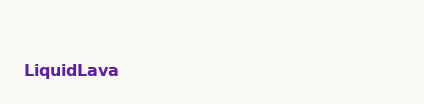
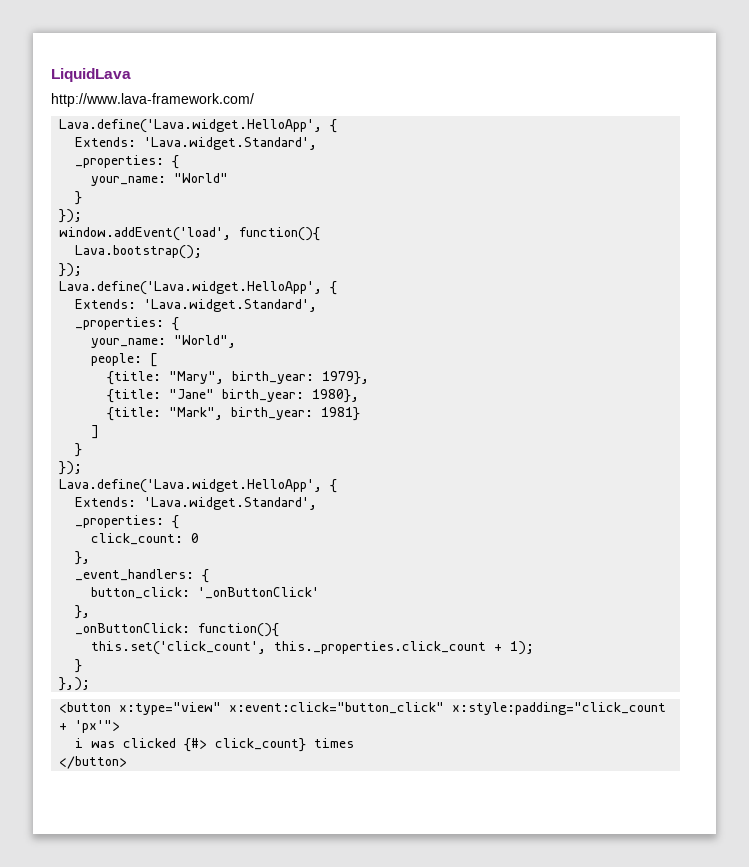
(119, 71) none -> [51,93,254,107] [59,119,338,133] [75,137,318,150] [75,155,180,169] [91,173,229,186] [75,191,83,205] [59,209,83,223] [59,227,321,241] [75,245,203,259] [59,263,83,277] [59,281,338,295] [75,299,318,312] [75,317,180,331] [91,335,237,348] [91,353,159,367] [107,371,370,385] [107,389,360,403] [107,407,361,421] [91,425,100,439] [75,443,83,457] [59,461,83,475] [59,479,338,493] [75,497,318,510] [75,515,180,529] [91,533,200,545] [75,551,91,565] [75,569,210,583] [91,587,320,599] [75,605,91,619] [75,623,280,637] [91,641,535,655] [75,659,83,673] [59,677,91,691] [59,702,667,715] [59,720,121,733] [75,738,355,752] [59,756,128,769] // http://www.lava-framework.com/ // Lava.define('Lava.widget.HelloApp', { // Extends: 'Lava.widget.Standard', // _properties: { // your_name: "World" // } // }); // window.addEvent('load', function(){ // Lava.bootstrap(); // }); // Lava.define('Lava.widget.HelloApp', { // Extends: 'Lava.widget.Standard', // _properties: { // your_name: "World", // people: [ // {title: "Mary", birth_year: 1979}, // {title: "Jane" birth_year: 1980}, // {title: "Mark", birth_year: 1981} // ] // } // }); // Lava.define('Lava.widget.HelloApp', { // Extends: 'Lava.widget.Standard', // _properties: { // click_count: 0 // }, // _event_handlers: { // button_click: '_onButtonClick' // }, // _onButtonClick: function(){ // this.set('click_count', this._properties.click_count + 1); // } // },); // <button x:type="view" x:event:click="button_click" x:style:padding="click_count + 'px'"> // i was clicked {#> click_count} times // </button>

